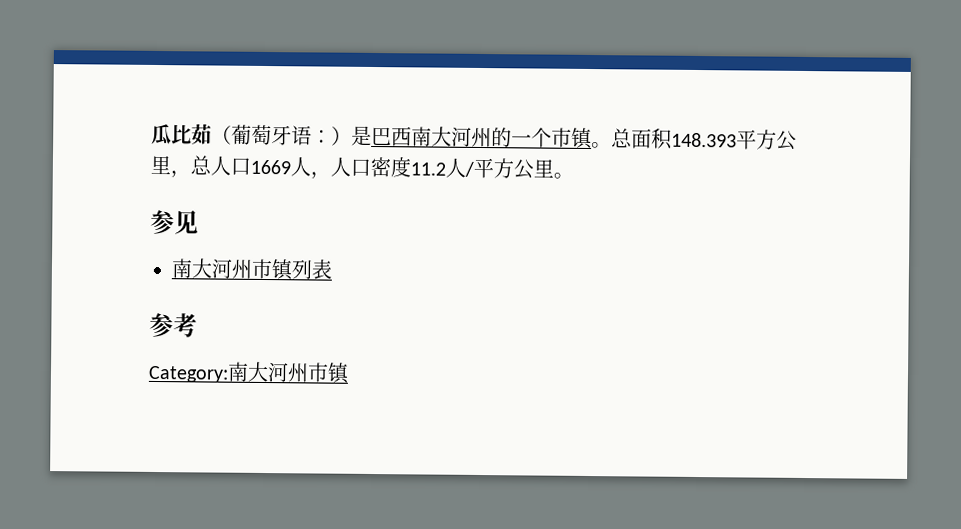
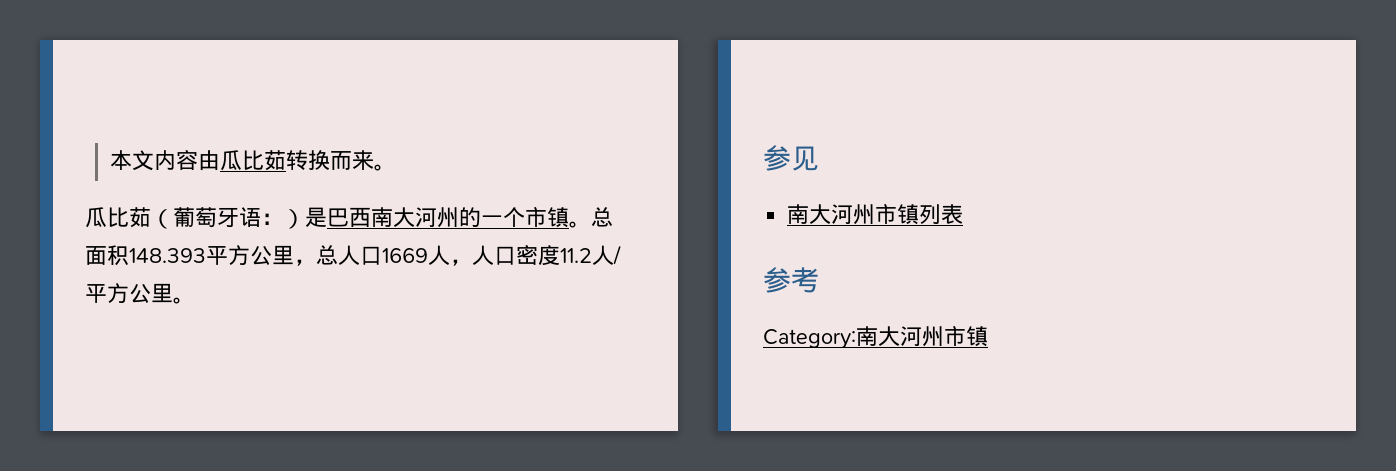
(151, 134) none -> [110,150,397,171] 本文内容由瓜比茹转换而来。 //

